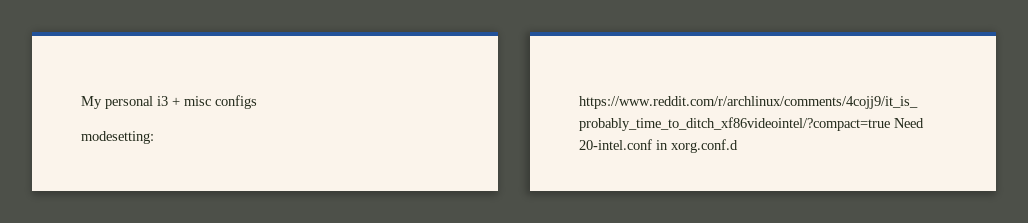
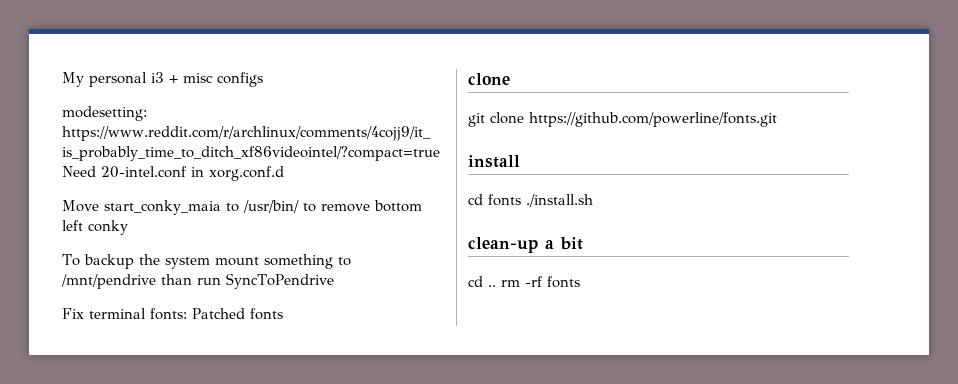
(738, 146) none -> [62,200,422,215] [62,220,128,235] [62,254,351,269] [61,273,334,289] [62,308,283,320] [468,73,510,85] [468,112,777,127] [468,155,520,168] [468,194,593,207] [468,237,583,253] [468,276,580,288] // Move start_conky_maia to /usr/bin/ to remove bottom left conky // To backup the system mount something to /mnt/pendrive than run SyncToPendrive // Fix terminal fonts: Patched fonts // clone // git clone https://github.com/powerline/fonts.git // install // cd fonts ./install.sh // clean-up a bit // cd .. rm -rf fonts

